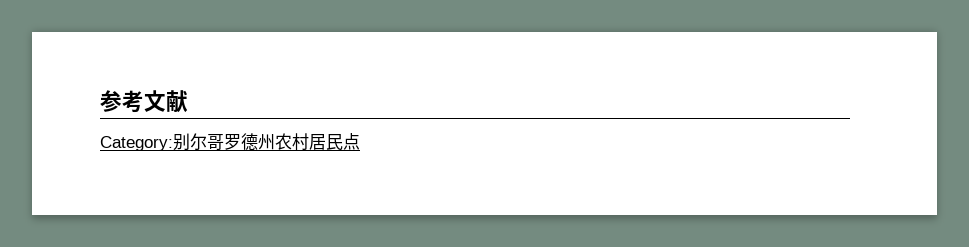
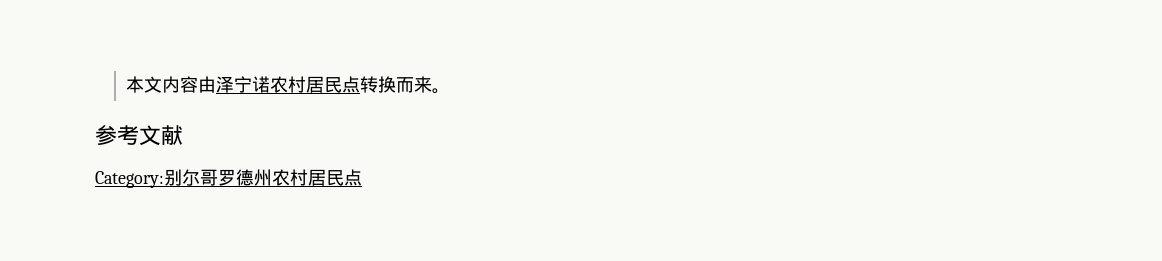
(100, 101) none -> [125,76,450,94] 本文内容由泽宁诺农村居民点转换而来。 //

